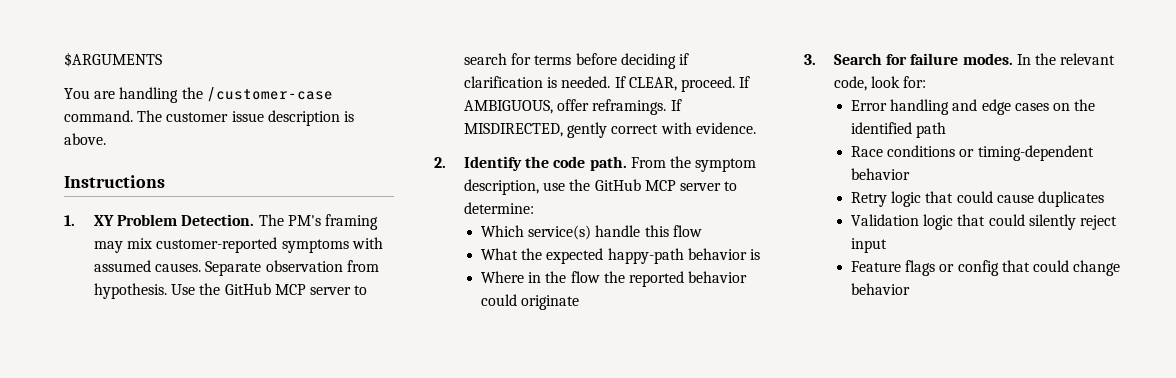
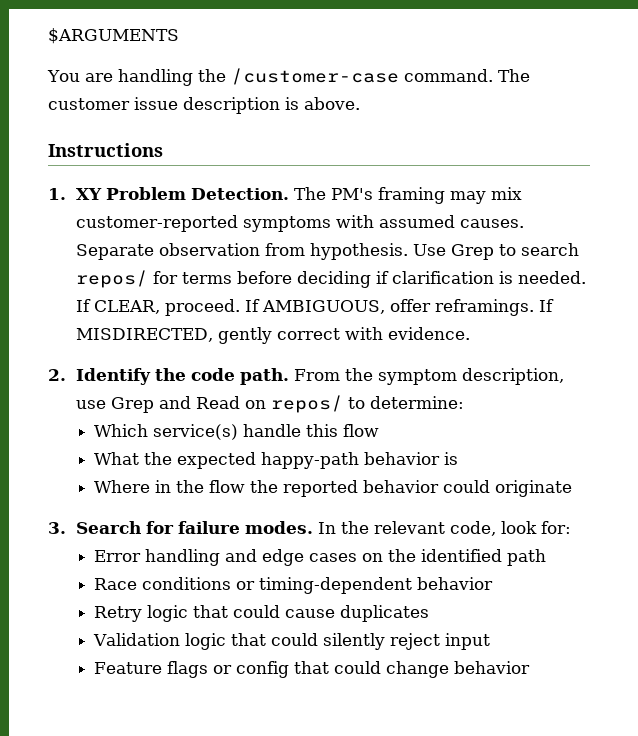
[199,283,351,295] the GitHub MCP server -> [450,244,494,260] Grep
(508, 59) none -> [75,270,148,288] repos/
[569,179,721,191] the GitHub MCP server -> [110,395,343,413] Grep and Read on repos/

